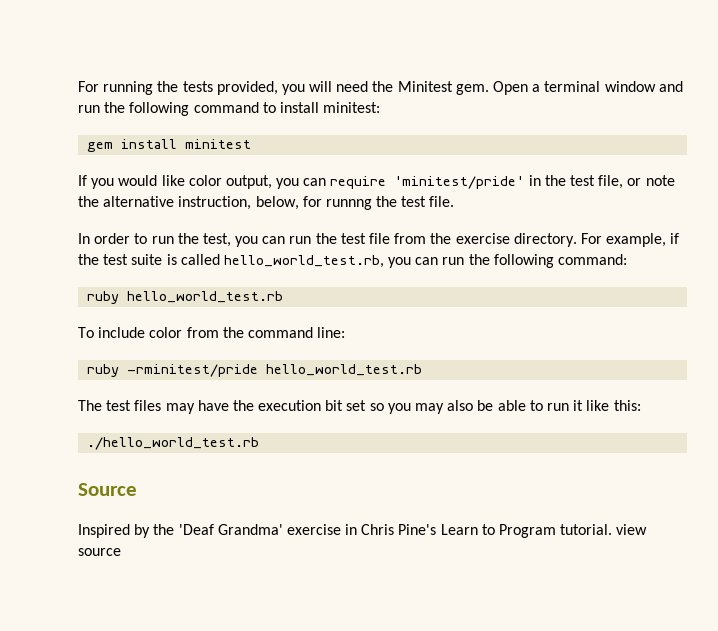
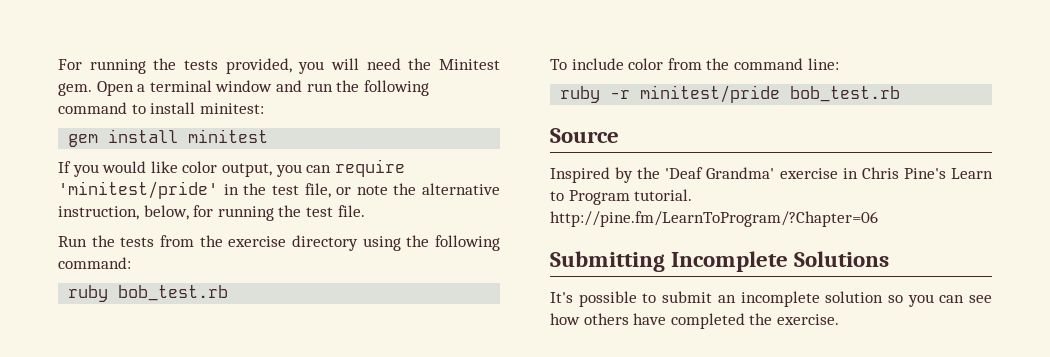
[325,199,372,210] runnng -> [217,206,274,221] running
[78,233,680,247] [78,254,465,268] In order to run the test, you can run the test file from the exercise directory. For example, if the test suite is called hello_world_test.rb, you can run -> [58,235,401,251] Run the tests from the exercise directory using
[127,291,284,303] hello_world_test.rb -> [118,285,229,301] bob_test.rb
[127,364,423,377] [78,400,641,414] [87,437,260,450] -rminitest/pride hello_world_test.rb // The test files may have the execution bit set so you may also be able to run it like this: // ./hello_world_test.rb -> [610,85,901,103] -r minitest/pride bob_test.rb
[616,524,648,535] [78,548,121,556] view source -> [550,211,878,227] [550,251,890,272] [550,291,992,307] [550,313,839,329] http://pine.fm/LearnToProgram/?Chapter=06 // Submitting Incomplete Solutions // It's possible to submit an incomplete solution so you can see how others have completed the exercise.

